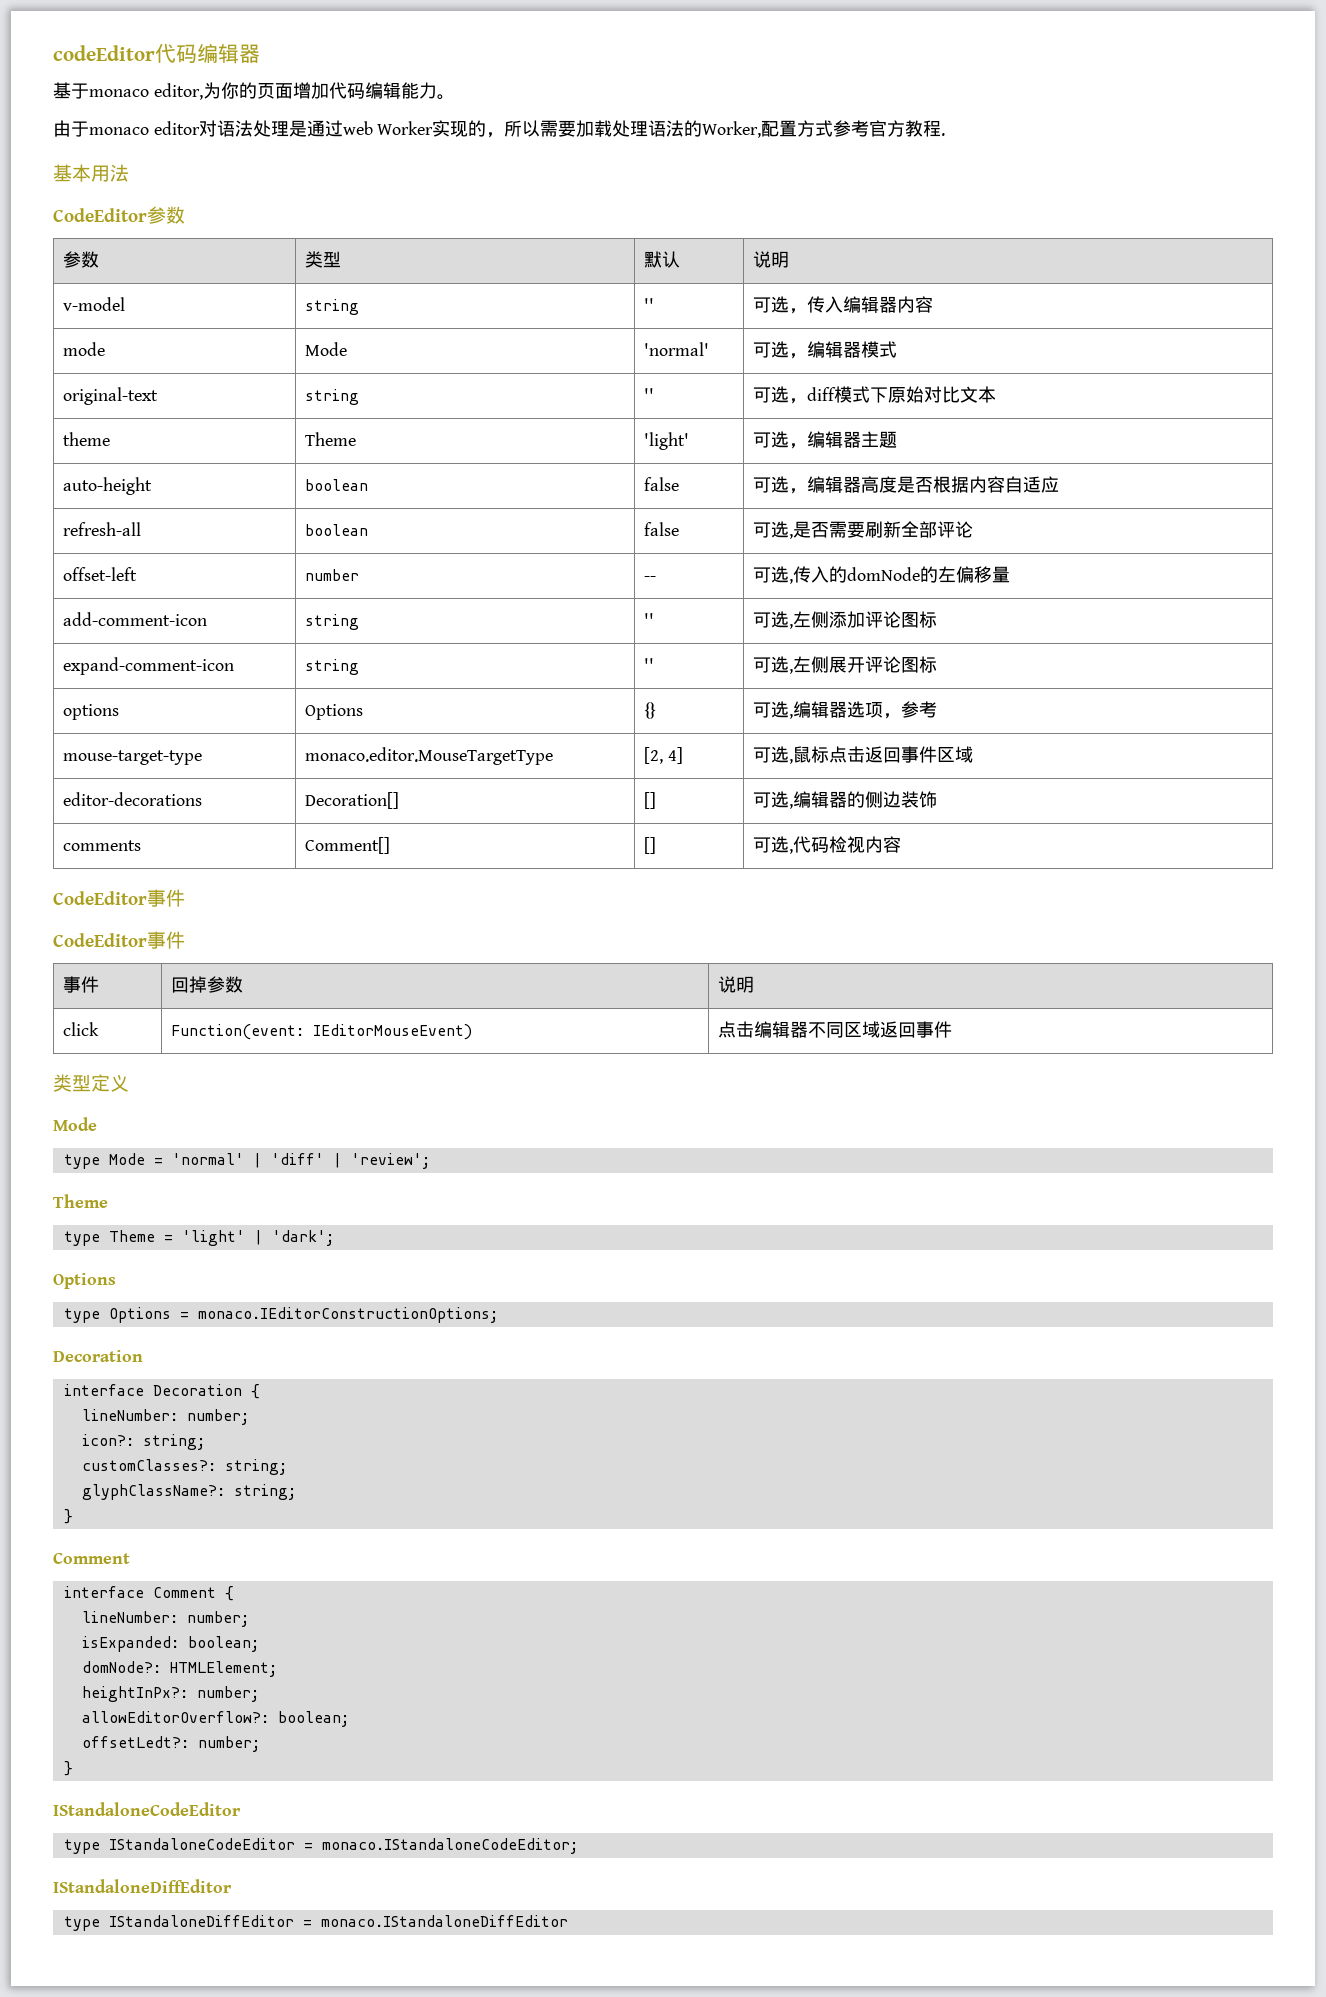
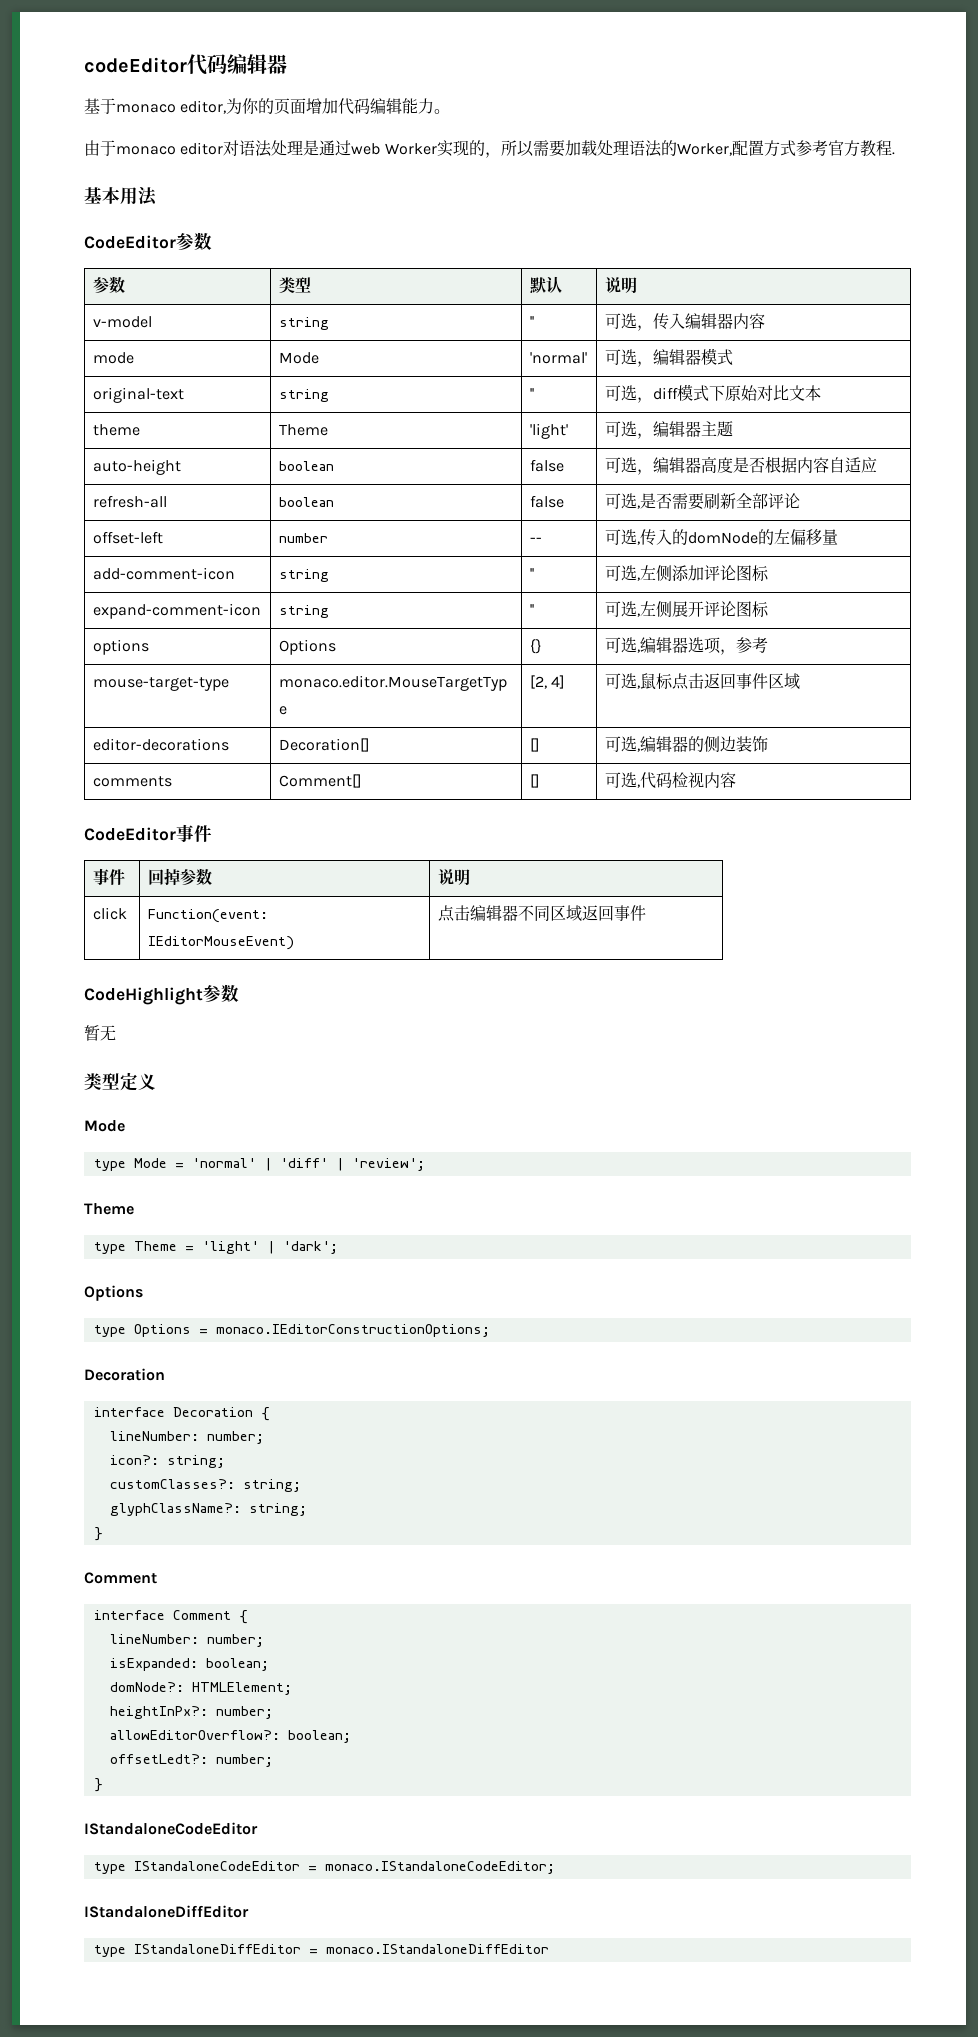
[53,931,185,949] // CodeEditor事件 -> (212, 833) none
(953, 1029) none -> [84,984,239,1005] [84,1025,116,1041] // CodeHighlight参数 // 暂无

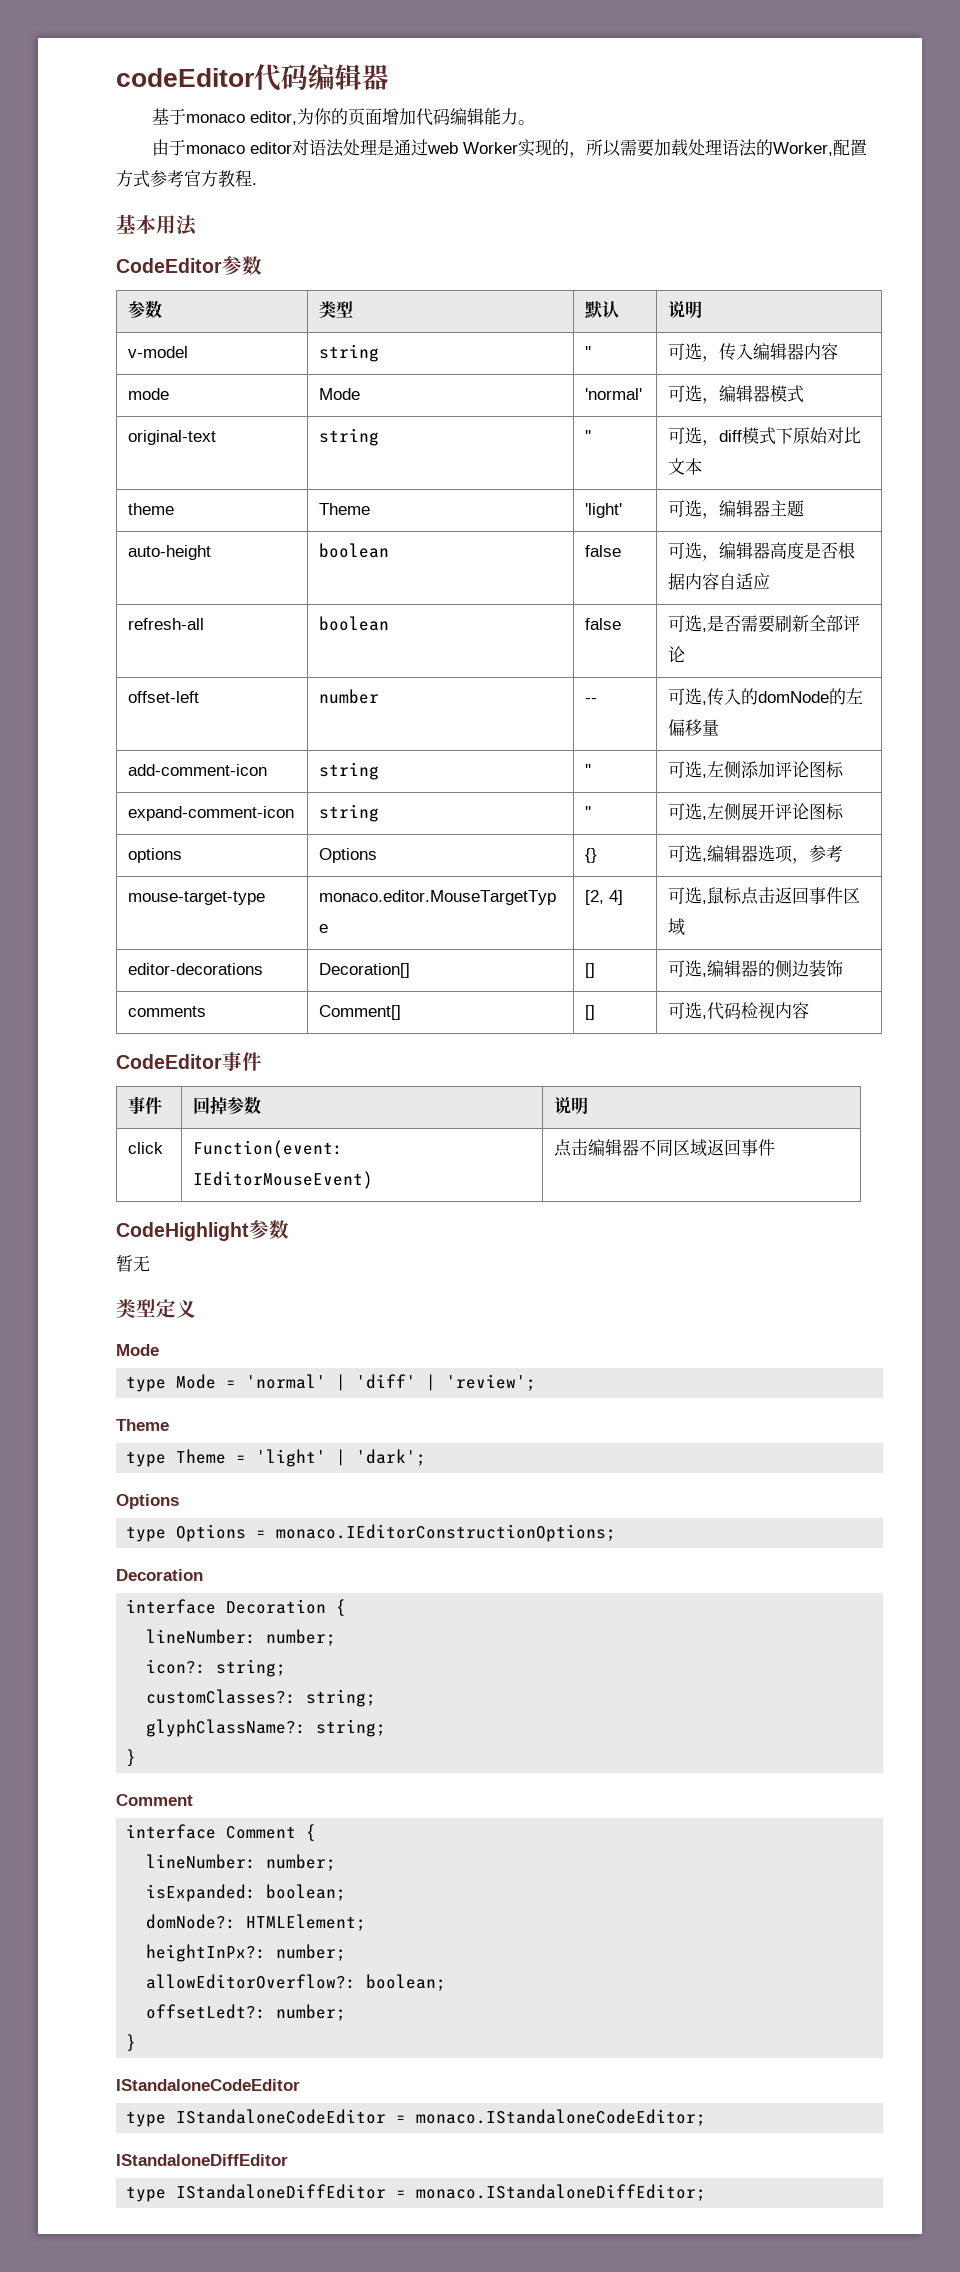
[325,1944,549,1954] monaco.IStandaloneDiffEditor -> [416,2184,707,2201] monaco.IStandaloneDiffEditor;

